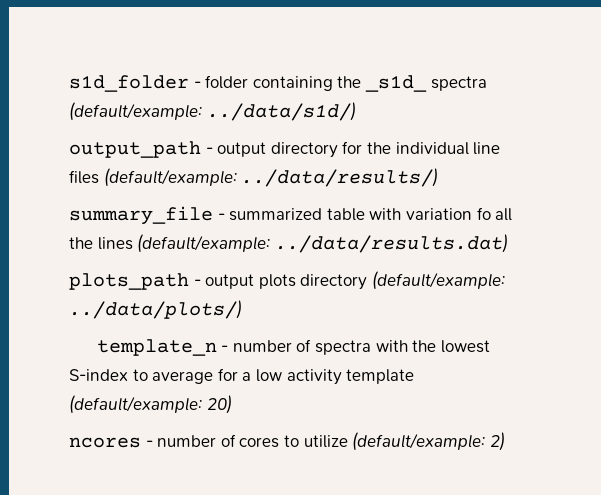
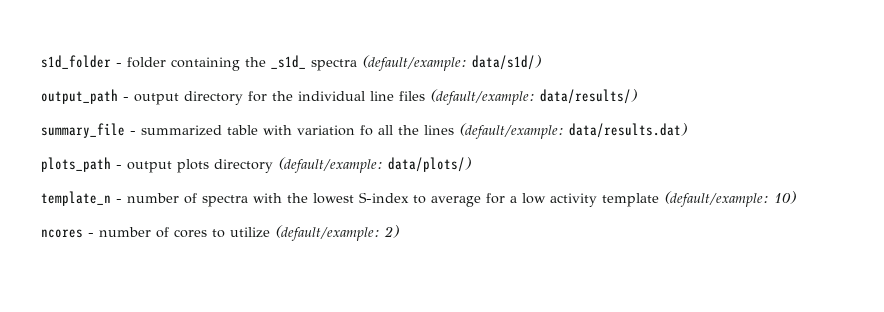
[206,102,356,121] ../data/s1d/) -> [472,55,541,70] data/s1d/)
[241,168,439,187] ../data/results/) -> [540,89,637,104] data/results/)
[274,234,508,253] ../data/results.dat) -> [569,123,687,138] data/results.dat)
[69,300,242,319] ../data/plots/) -> [388,157,471,172] data/plots/)
[206,395,232,414] 20) -> [774,191,796,204] 10)

